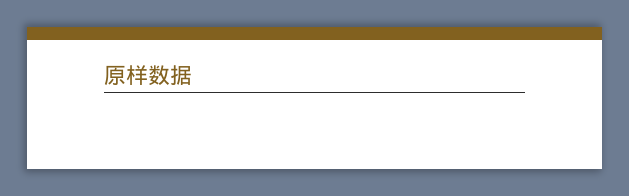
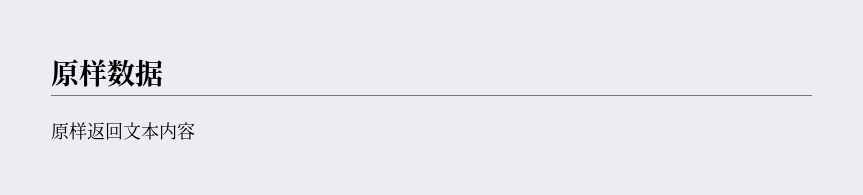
(192, 75) none -> [51,122,195,140] // 原样返回文本内容

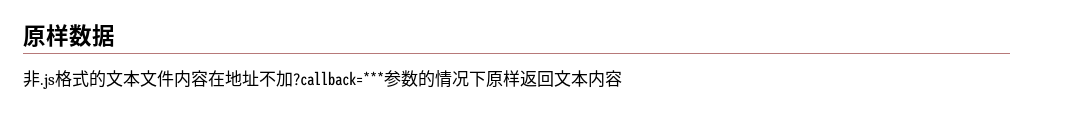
(163, 73) none -> [23,70,486,89] 非.js格式的文本文件内容在地址不加?callback=***参数的情况下

